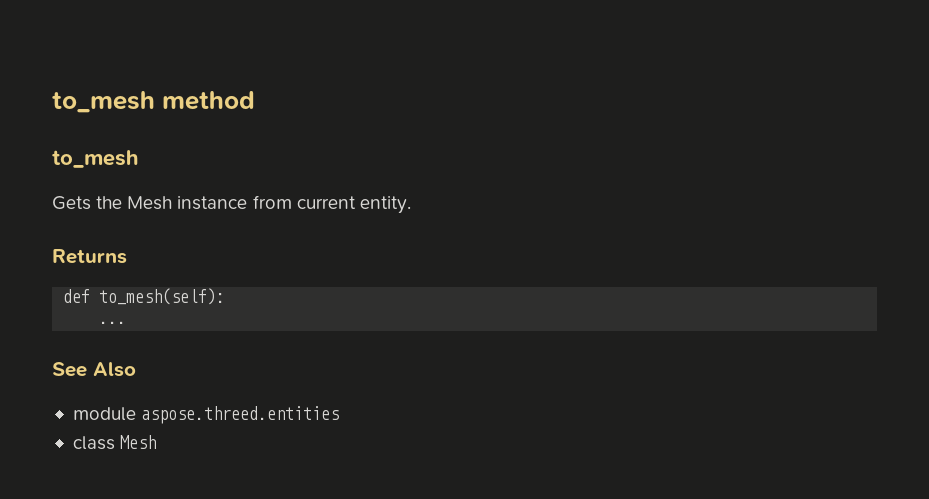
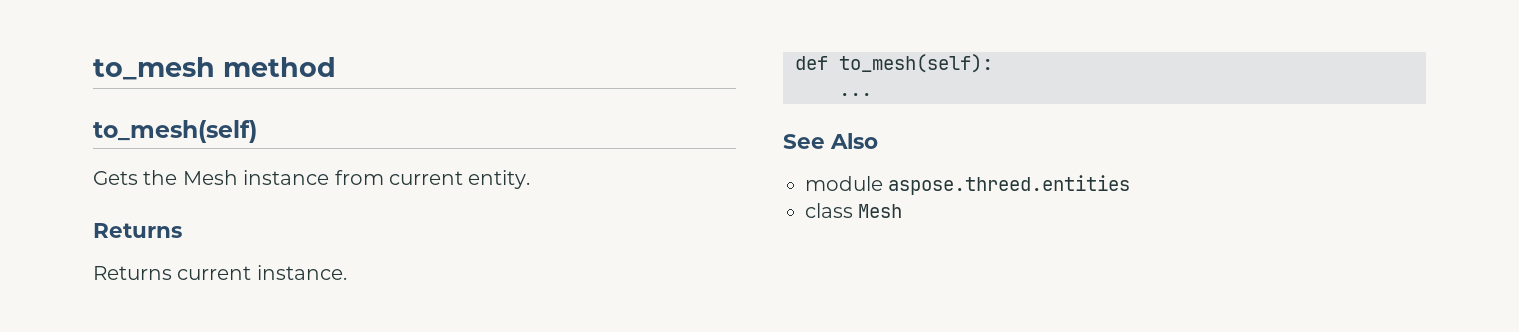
[52,150,138,168] to_mesh -> [93,120,257,143] to_mesh(self)
(127, 256) none -> [93,265,347,280] // Returns current instance.

